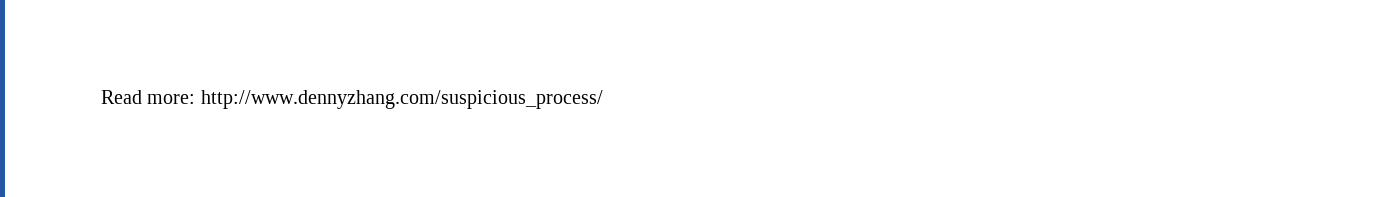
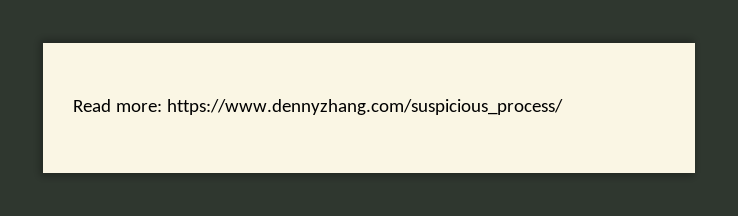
[200,90,603,109] http://www.dennyzhang.com/suspicious_process/ -> [166,99,563,115] https://www.dennyzhang.com/suspicious_process/

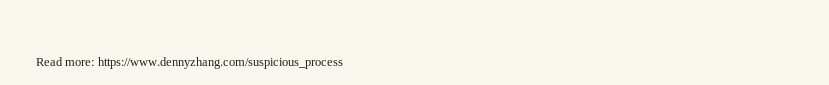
[166,99,563,115] https://www.dennyzhang.com/suspicious_process/ -> [97,57,343,69] https://www.dennyzhang.com/suspicious_process

